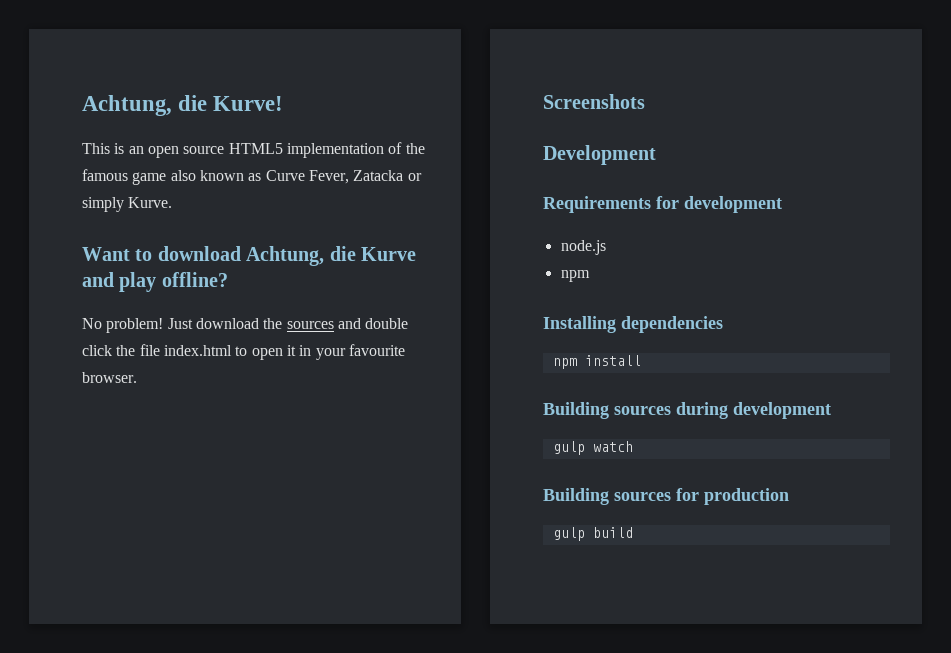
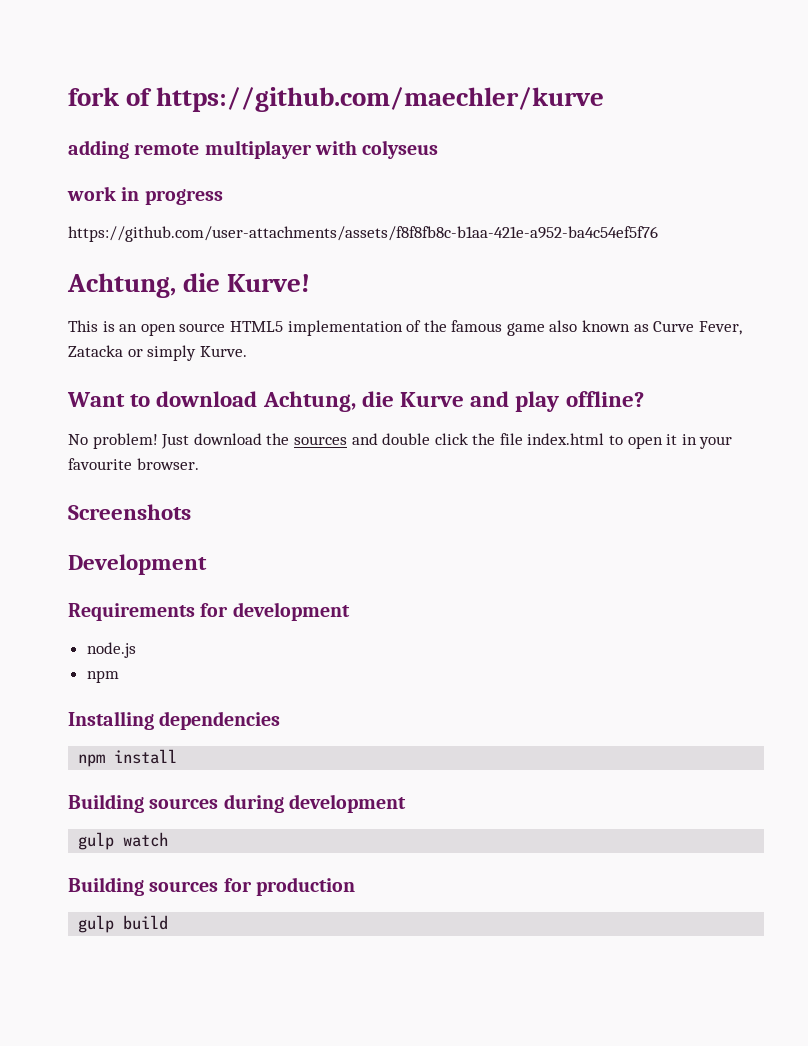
(82, 105) none -> [68,87,605,112] [68,140,439,159] [67,186,223,205] [68,226,658,242] fork of https://github.com/maechler/kurve // adding remote multiplayer with colyseus // work in progress // https://github.com/user-attachments/assets/f8f8fb8c-b1aa-421e-a952-ba4c54ef5f76 //

